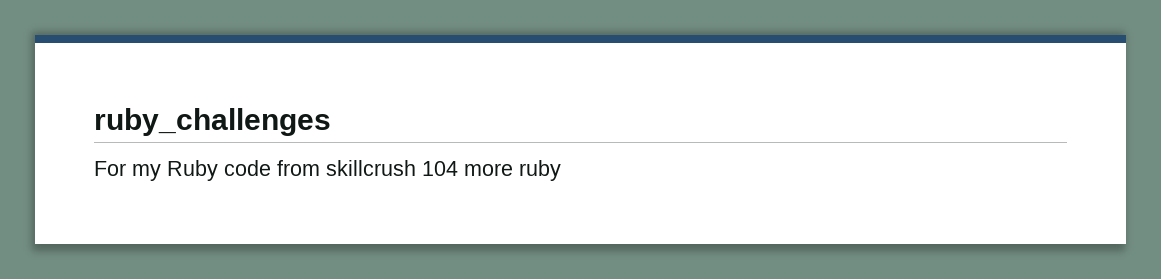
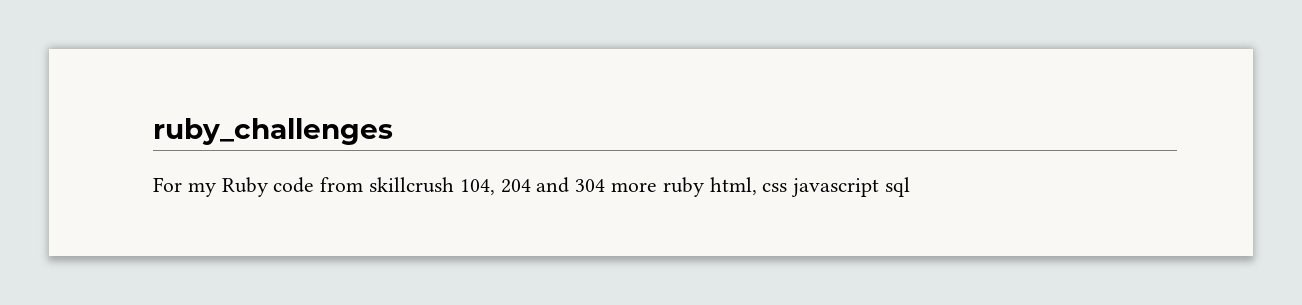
[422,160,561,181] 104 more ruby -> [459,177,911,197] 104, 204 and 304 more ruby html, css javascript sql

